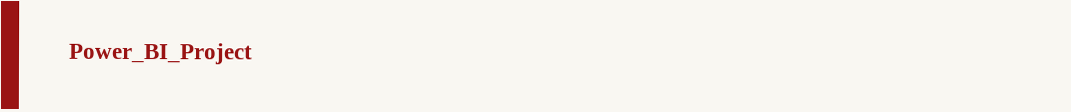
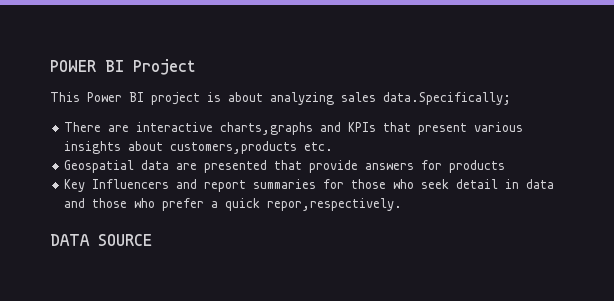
[68,42,253,65] Power_BI_Project -> [50,59,196,75] [50,92,511,105] [64,122,524,135] [64,141,334,154] [64,160,506,173] [64,179,555,192] [64,198,403,211] [50,234,152,246] POWER BI Project // This Power BI project is about analyzing sales data.Specifically; // There are interactive charts,graphs and KPIs that present various insights about customers,products etc. // Geospatial data are presented that provide answers for products // Key Influencers and report summaries for those who seek detail in data and those who prefer a quick repor,respectively. // DATA SOURCE

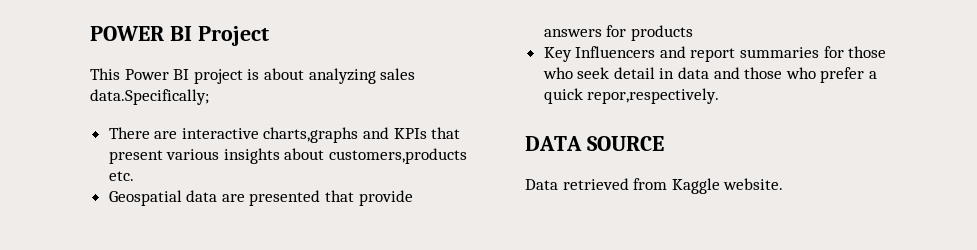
(152, 240) none -> [525,178,784,194] // Data retrieved from Kaggle website.

